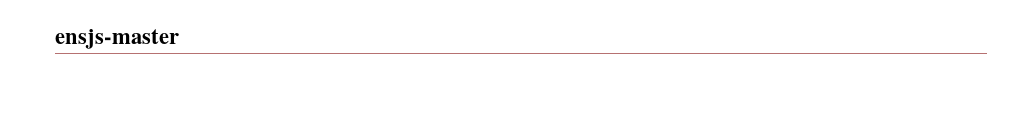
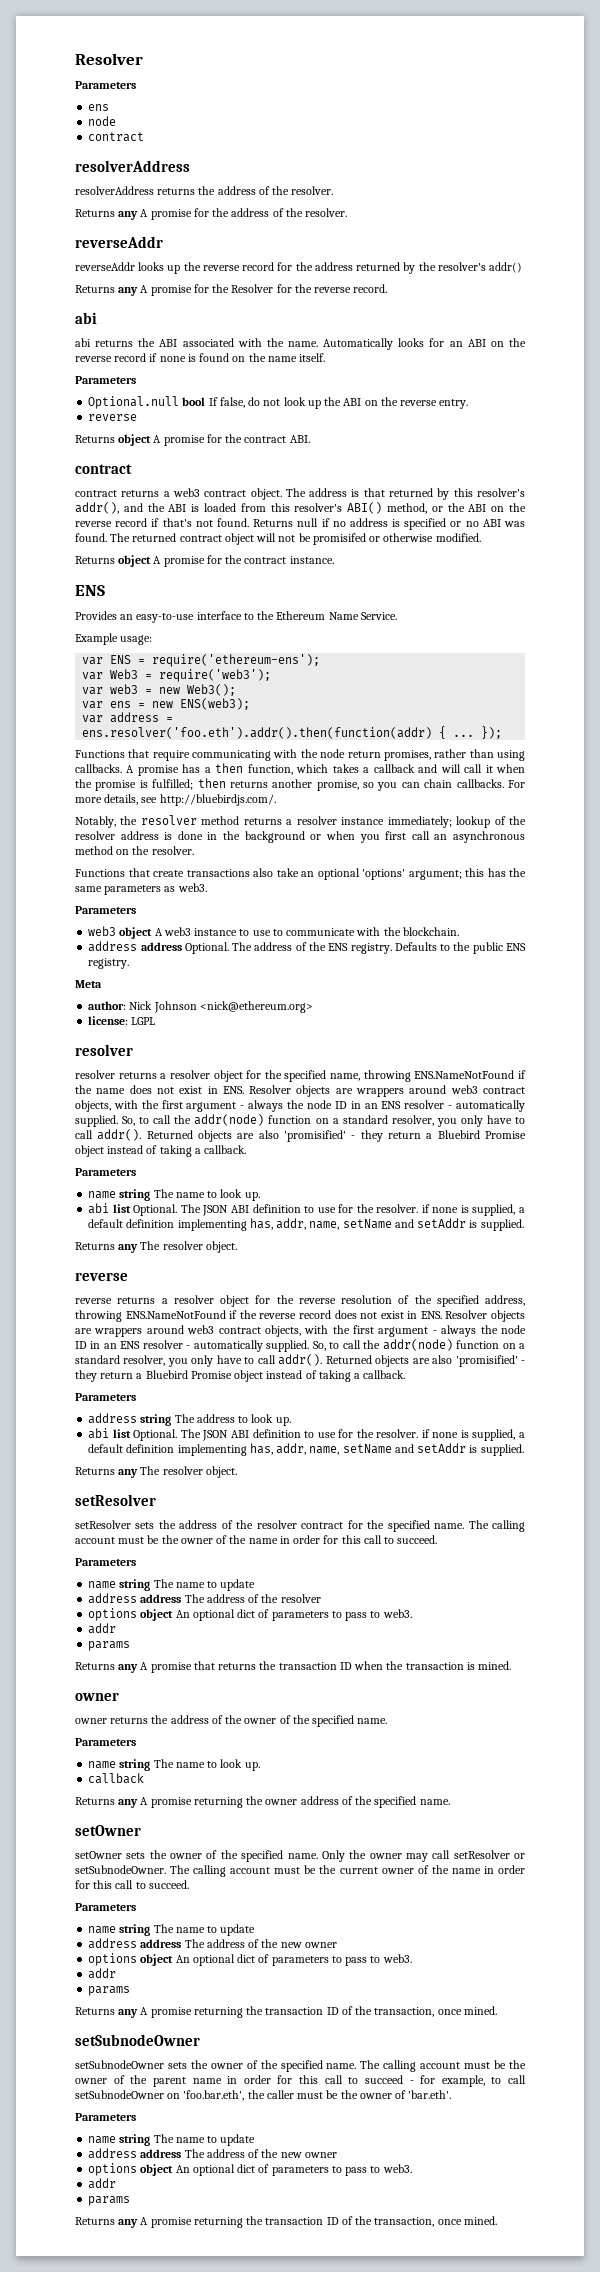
[55,29,179,49] ensjs-master -> [75,53,143,65] [75,81,136,89] [88,104,110,111] [88,116,117,126] [88,132,145,142] [75,160,190,172] [75,186,334,195] [75,208,348,220] [75,236,163,248] [75,262,523,274] [75,284,388,296] [75,312,97,324] [75,338,527,350] [75,353,326,362] [75,376,136,384] [88,396,469,409] [88,414,138,421] [75,434,310,446] [75,464,132,474] [75,488,526,500] [75,502,527,514] [75,518,525,530] [75,533,481,545] [75,555,334,567] [75,585,105,596] [75,611,397,623] [75,633,153,645] [82,654,321,667] [82,669,272,682] [82,684,237,696] [82,698,251,710] [82,712,174,723] [82,726,503,739] [75,749,526,761] [75,763,525,776] [75,778,525,791] [75,794,276,806] [75,815,526,828] [75,831,526,843] [75,846,194,855] [75,868,526,880] [75,883,207,895] [75,906,136,914] [88,926,459,939] [88,941,527,954] [88,958,130,969] [75,980,102,988] [88,1001,313,1013] [88,1016,156,1025] [75,1044,133,1056] [75,1070,526,1082] [75,1085,526,1097] [75,1100,525,1112] [75,1114,525,1127] [75,1129,526,1142] [75,1145,247,1157] [75,1168,136,1176] [88,1189,260,1201] [88,1203,526,1216] [88,1218,524,1231] [75,1241,237,1253] [75,1272,128,1281] [75,1295,525,1307] [75,1310,525,1322] [75,1325,526,1337] [75,1339,525,1352] [75,1354,525,1367] [75,1370,406,1382] [75,1393,136,1401] [88,1413,291,1426] [88,1428,526,1441] [88,1443,524,1456] [75,1466,237,1478] [75,1494,156,1506] [75,1520,525,1532] [75,1535,438,1544] [75,1558,136,1566] [88,1579,256,1591] [88,1593,321,1604] [88,1608,412,1621] [88,1623,117,1634] [88,1641,131,1651] [75,1661,512,1673] [75,1692,119,1701] [75,1715,388,1727] [75,1738,136,1746] [88,1759,260,1771] [88,1773,145,1784] [75,1796,450,1808] [75,1825,141,1836] [75,1850,525,1862] [75,1865,526,1877] [75,1880,189,1889] [75,1903,136,1911] [88,1924,256,1936] [88,1938,337,1949] [88,1953,412,1966] [88,1968,117,1979] [88,1986,131,1996] [75,2006,497,2018] [75,2034,200,2046] [75,2060,526,2072] [75,2075,526,2087] [75,2090,452,2101] [75,2113,136,2121] [88,2134,256,2146] [88,2148,337,2159] [88,2163,412,2176] [88,2178,117,2189] [88,2196,131,2206] [75,2216,497,2228] Resolver // Parameters // ens // node // contract // resolverAddress // resolverAddress returns the address of the resolver. // Returns any A promise for the address of the resolver. // reverseAddr // reverseAddr looks up the reverse record for the address returned by the resolver's addr() // Returns any A promise for the Resolver for the reverse record. // abi // abi returns the ABI associated with the name. Automatically looks for an ABI on the reverse record if none is found on the name itself. // Parameters // Optional.null bool If false, do not look up the ABI on the reverse entry. // reverse // Returns object A promise for the contract ABI. // contract // contract returns a web3 contract object. The address is that returned by this resolver's addr(), and the ABI is loaded from this resolver's ABI() method, or the ABI on the reverse record if that's not found. Returns null if no address is specified or no ABI was found. The returned contract object will not be promisifed or otherwise modified. // Returns object A promise for the contract instance. // ENS // Provides an easy-to-use interface to the Ethereum Name Service. // Example usage: // var ENS = require('ethereum-ens'); // var Web3 = require('web3'); // var web3 = new Web3(); // var ens = new ENS(web3); // var address = ens.resolver('foo.eth').addr().then(function(addr) { ... }); // Functions that require communicating with the node return promises, rather than using callbacks. A promise has a then function, which takes a callback and will call it when the promise is fulfilled; then returns another promise, so you can chain callbacks. For more details, see http://bluebirdjs.com/. // Notably, the resolver method returns a resolver instance immediately; lookup of the resolver address is done in the background or when you first call an asynchronous method on the resolver. // Functions that create transactions also take an optional 'options' argument; this has the same parameters as web3. // Parameters // web3 object A web3 instance to use to communicate with the blockchain. // address address Optional. The address of the ENS registry. Defaults to the public ENS registry. // Meta // author: Nick Johnson <nick@ethereum.org> // license: LGPL // resolver // resolver returns a resolver object for the specified name, throwing ENS.NameNotFound if the name does not exist in ENS. Resolver objects are wrappers around web3 contract objects, with the first argument - always the node ID in an ENS resolver - automatically supplied. So, to call the addr(node) function on a standard resolver, you only have to call addr(). Returned objects are also 'promisified' - they return a Bluebird Promise object instead of taking a callback. // Parameters // name string The name to look up. // abi list Optional. The JSON ABI definition to use for the resolver. if none is supplied, a default definition implementing has, addr, name, setName and setAddr is supplied. // Returns any The resolver object. // reverse // reverse returns a resolver object for the reverse resolution of the specified address, throwing ENS.NameNotFound if the reverse record does not exist in ENS. Resolver objects are wrappers around web3 contract objects, with the first argument - always the node ID in an ENS resolver - automatically supplied. So, to call the addr(node) function on a standard resolver, you only have to call addr(). Returned objects are also 'promisified' - they return a Bluebird Promise object instead of taking a callback. // Parameters // address string The address to look up. // abi list Optional. The JSON ABI definition to use for the resolver. if none is supplied, a default definition implementing has, addr, name, setName and setAddr is supplied. // Returns any The resolver object. // setResolver // setResolver sets the address of the resolver contract for the specified name. The calling account must be the owner of the name in order for this call to succeed. // Parameters // name string The name to update // address address The address of the resolver // options object An optional dict of parameters to pass to web3. // addr // params // Returns any A promise that returns the transaction ID when the transaction is mined. // owner // owner returns the address of the owner of the specified name. // Parameters // name string The name to look up. // callback // Returns any A promise returning the owner address of the specified name. // setOwner // setOwner sets the owner of the specified name. Only the owner may call setResolver or setSubnodeOwner. The calling account must be the current owner of the name in order for this call to succeed. // Parameters // name string The name to update // address address The address of the new owner // options object An optional dict of parameters to pass to web3. // addr // params // Returns any A promise returning the transaction ID of the transaction, once mined. // setSubnodeOwner // setSubnodeOwner sets the owner of the specified name. The calling account must be the owner of the parent name in order for this call to succeed - for example, to call setSubnodeOwner on 'foo.bar.eth', the caller must be the owner of 'bar.eth'. // Parameters // name string The name to update // address address The address of the new owner // options object An optional dict of parameters to pass to web3. // addr // params // Returns any A promise returning the transaction ID of the transaction, once mined.

